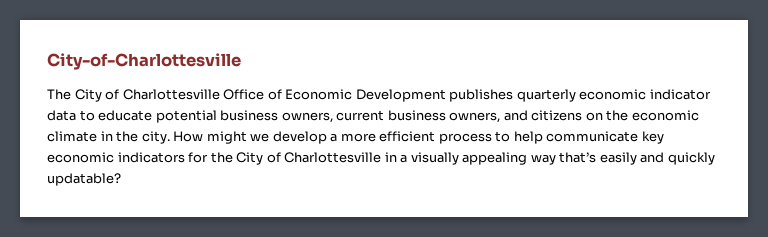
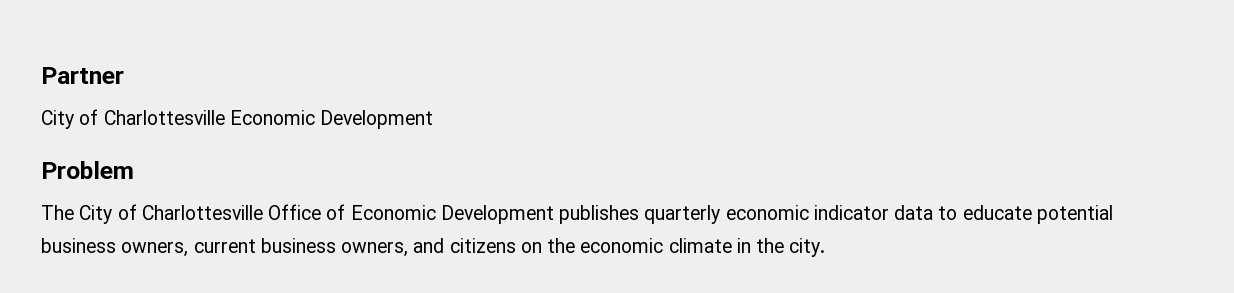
[47,53,241,70] City-of-Charlottesville -> [41,67,124,84] [41,109,434,129] [41,161,134,179] Partner // City of Charlottesville Economic Development // Problem
[173,131,664,144] [47,152,715,165] [47,173,121,186] How might we develop a more efficient process to help communicate key economic indicators for the City of Charlottesville in a visually appealing way that’s easily and quickly updatable? -> (826, 247) none

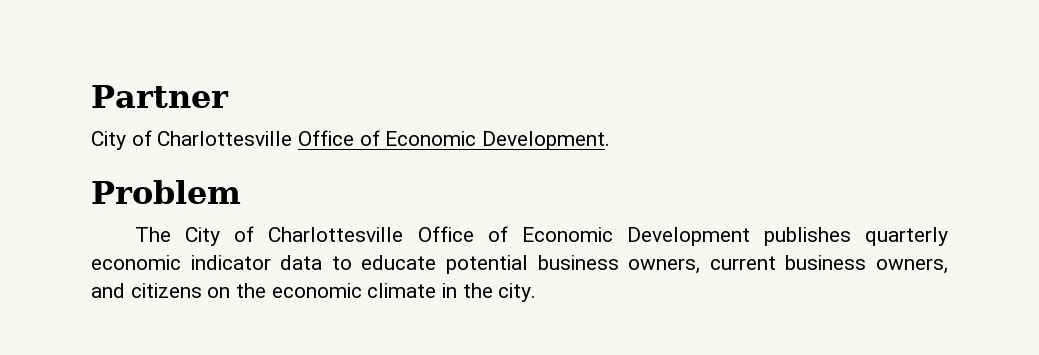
[229,110,434,129] Economic Development -> [298,130,611,150] Office of Economic Development.

